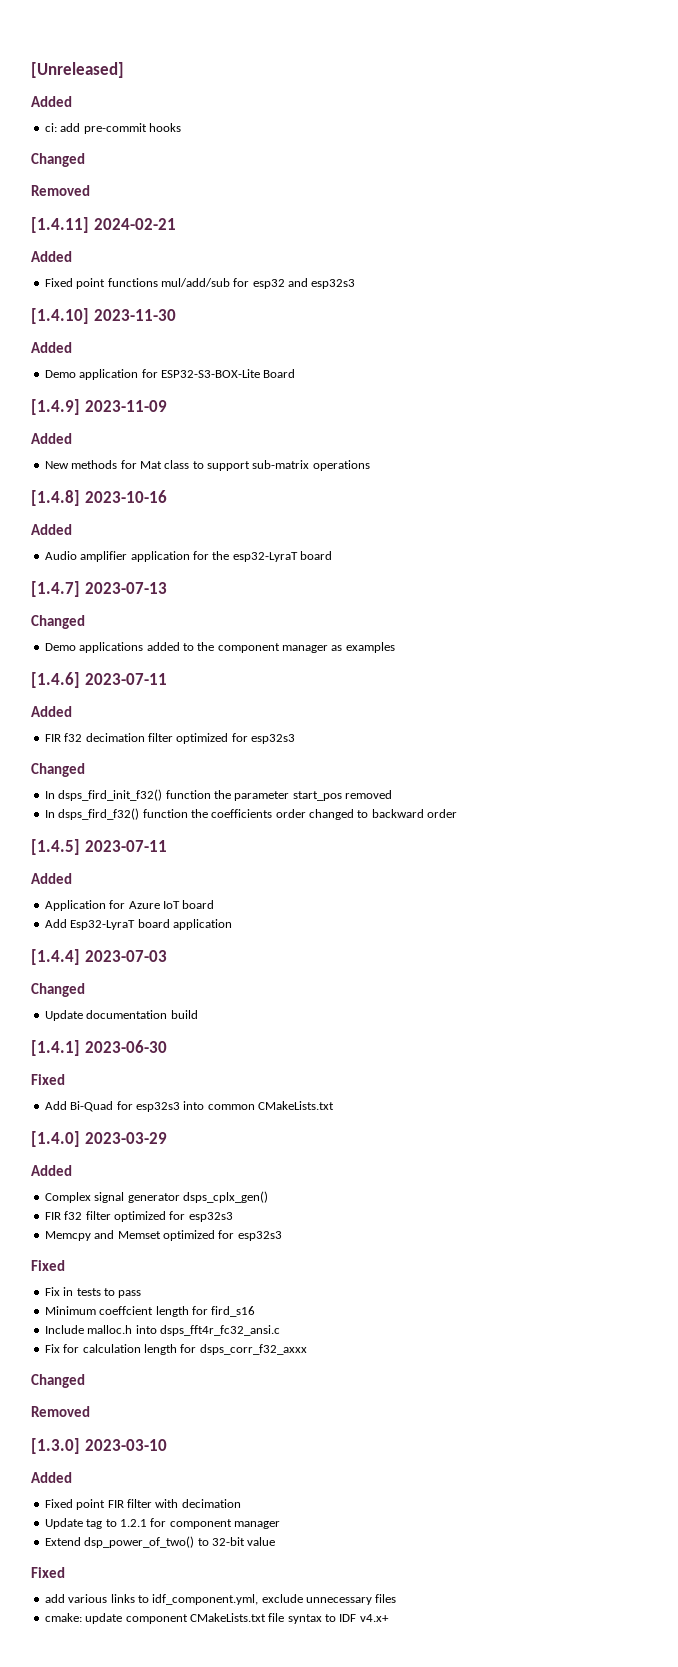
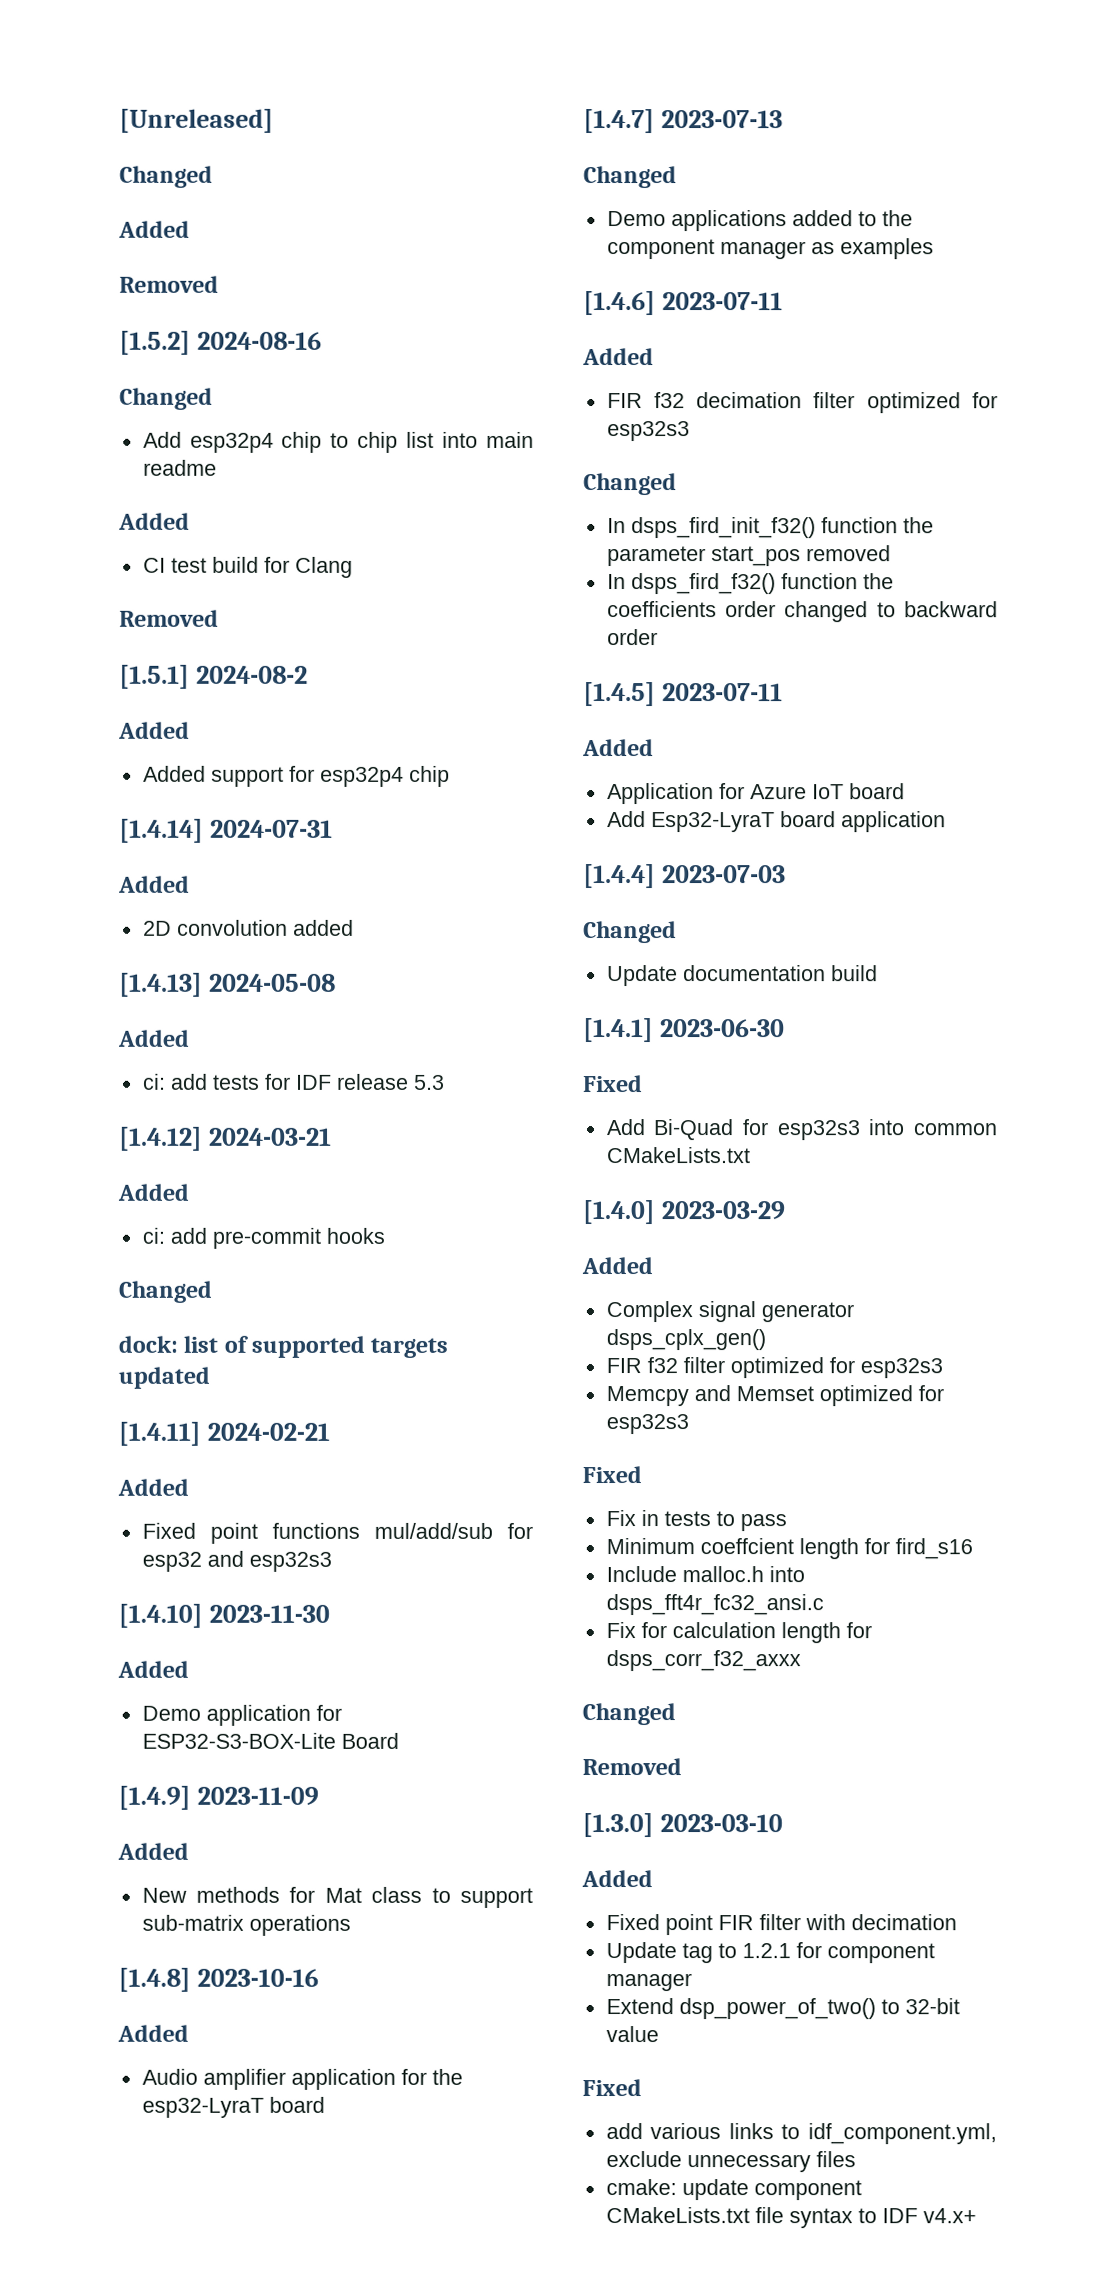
(124, 70) none -> [119,165,213,188] [118,220,190,238] [119,275,219,293] [119,330,322,355] [119,387,213,410] [142,431,534,453] [142,459,217,476] [118,512,190,530] [142,556,353,578] [119,609,219,627] [119,664,308,689] [118,721,190,739] [142,765,450,787] [119,818,333,843] [118,875,190,893] [142,919,354,936] [119,972,336,997] [118,1029,190,1047] [142,1073,445,1090] [118,1126,332,1151] // Changed // Added // Removed // [1.5.2] 2024-08-16 // Changed // Add esp32p4 chip to chip list into main readme // Added // CI test build for Clang // Removed // [1.5.1] 2024-08-2 // Added // Added support for esp32p4 chip // [1.4.14] 2024-07-31 // Added // 2D convolution added // [1.4.13] 2024-05-08 // Added // ci: add tests for IDF release 5.3 // [1.4.12] 2024-03-21
[31,185,90,196] Removed -> [118,1335,449,1358] [118,1366,210,1389] dock: list of supported targets updated

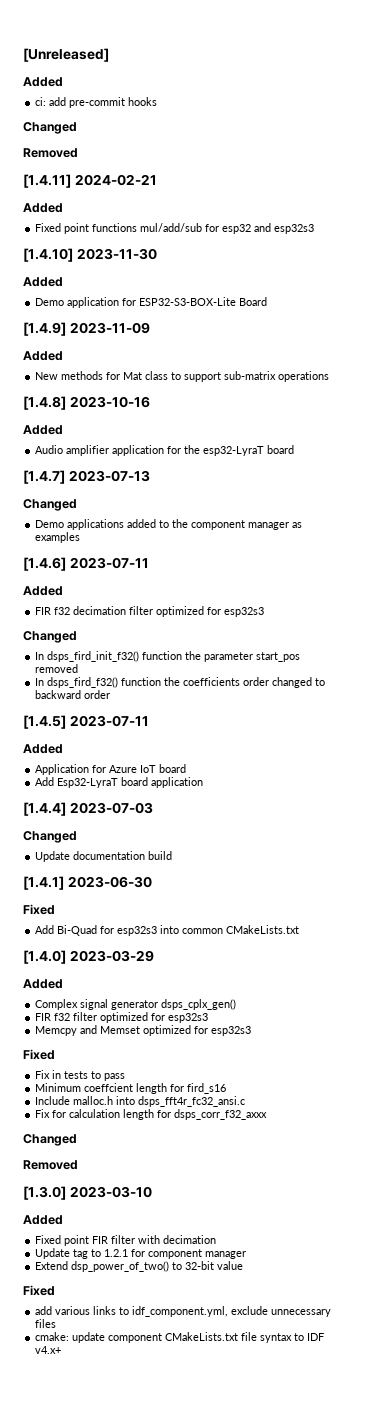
[119,165,213,188] [118,220,190,238] [119,275,219,293] [119,330,322,355] [119,387,213,410] [142,431,534,453] [142,459,217,476] [118,512,190,530] [142,556,353,578] [119,609,219,627] [119,664,308,689] [118,721,190,739] [142,765,450,787] [119,818,333,843] [118,875,190,893] [142,919,354,936] [119,972,336,997] [118,1029,190,1047] [142,1073,445,1090] [118,1126,332,1151] // Changed // Added // Removed // [1.5.2] 2024-08-16 // Changed // Add esp32p4 chip to chip list into main readme // Added // CI test build for Clang // Removed // [1.5.1] 2024-08-2 // Added // Added support for esp32p4 chip // [1.4.14] 2024-07-31 // Added // 2D convolution added // [1.4.13] 2024-05-08 // Added // ci: add tests for IDF release 5.3 // [1.4.12] 2024-03-21 -> (109, 55) none
[118,1335,449,1358] [118,1366,210,1389] dock: list of supported targets updated -> [23,148,78,158] Removed

